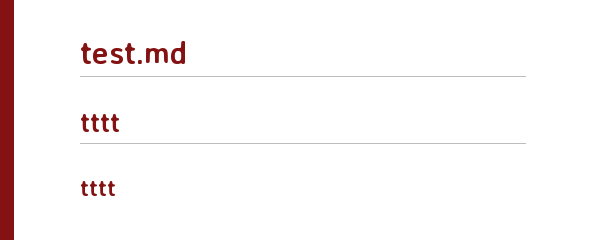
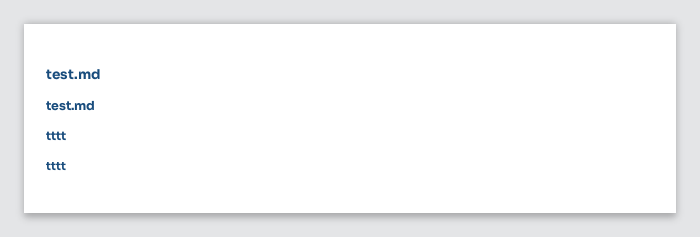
[80,41,187,64] test.md -> [46,69,100,80] [46,100,95,111] test.md // test.md

